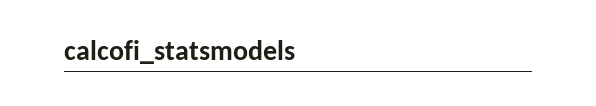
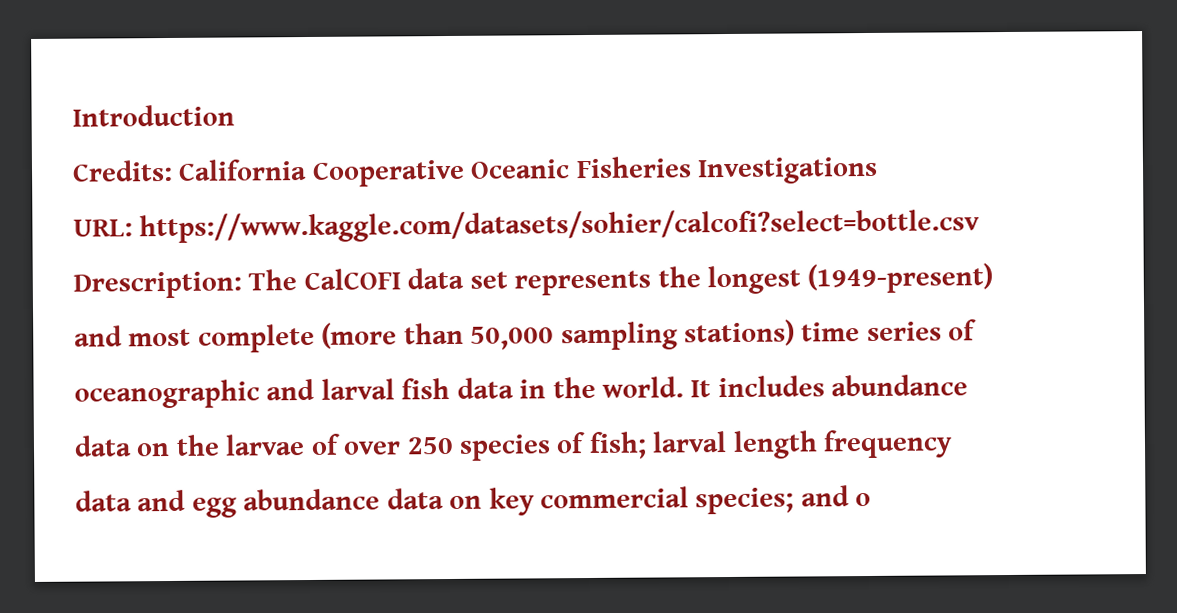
[64,40,295,64] calcofi_statsmodels -> [72,104,235,127] [72,156,879,187] [73,208,981,244] [73,263,994,299] [74,319,978,353] [74,374,969,409] [74,429,954,461] [75,485,872,518] Introduction // Credits: California Cooperative Oceanic Fisheries Investigations // URL: https://www.kaggle.com/datasets/sohier/calcofi?select=bottle.csv // Drescription: The CalCOFI data set represents the longest (1949-present) // and most complete (more than 50,000 sampling stations) time series of // oceanographic and larval fish data in the world. It includes abundance // data on the larvae of over 250 species of fish; larval length frequency // data and egg abundance data on key commercial species; and o

